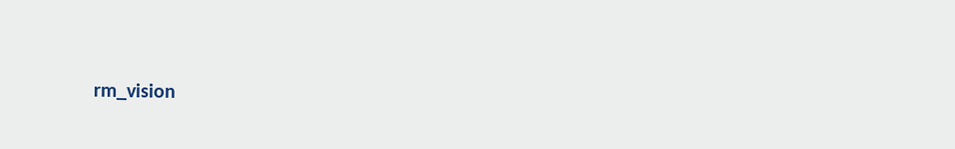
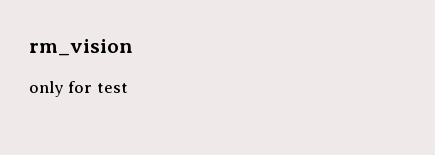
(176, 91) none -> [29,81,128,97] // only for test

